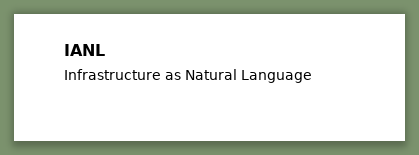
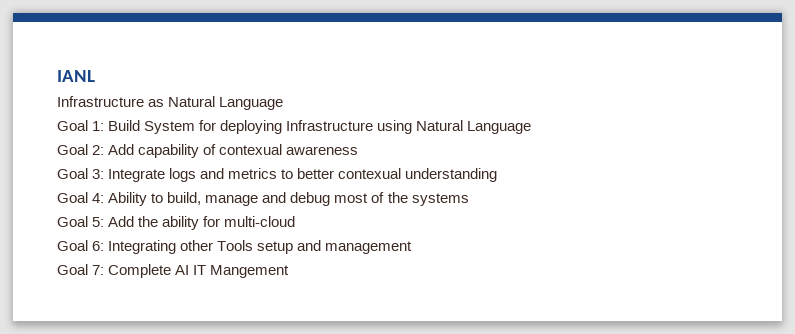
(312, 76) none -> [57,120,532,134] [57,144,359,158] [57,168,498,182] [57,192,469,206] [57,216,296,230] [57,240,413,254] [57,264,290,278] // Goal 1: Build System for deploying Infrastructure using Natural Language // Goal 2: Add capability of contexual awareness // Goal 3: Integrate logs and metrics to better contexual understanding // Goal 4: Ability to build, manage and debug most of the systems // Goal 5: Add the ability for multi-cloud // Goal 6: Integrating other Tools setup and management // Goal 7: Complete AI IT Mangement

